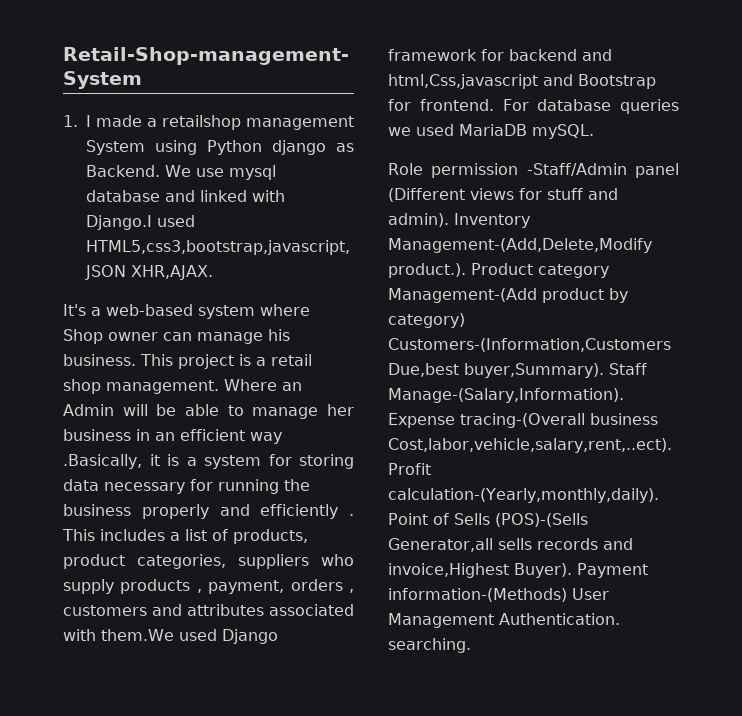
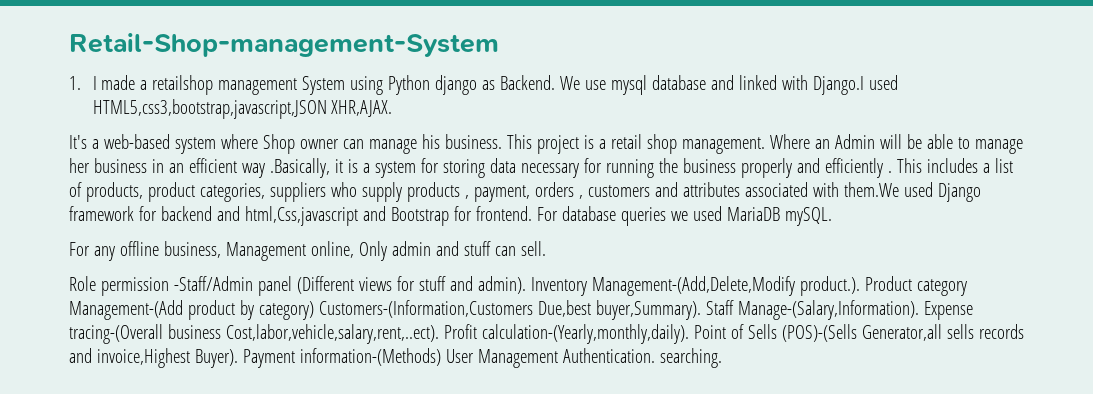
(594, 131) none -> [69,241,546,261] // For any offline business, Management online, Only admin and stuff can sell.

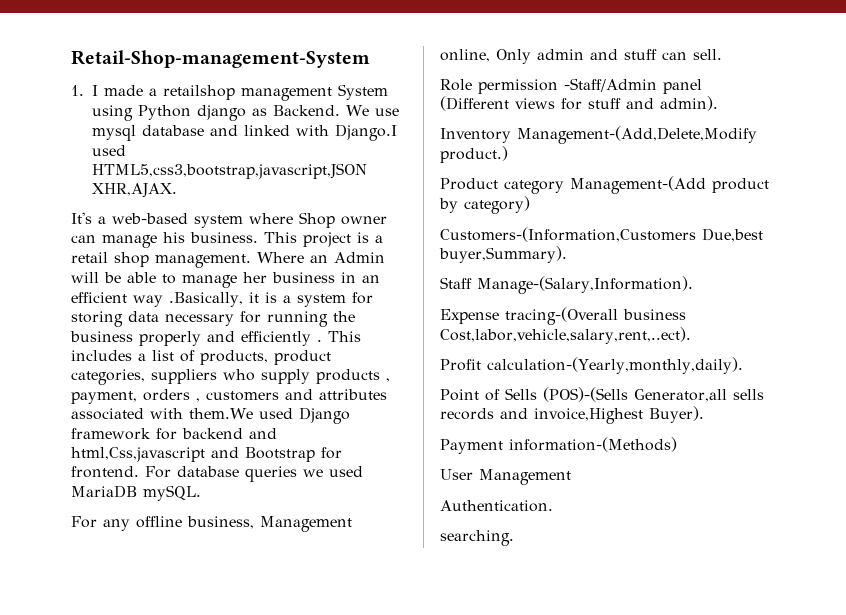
(526, 285) none -> (718, 103) //
[799,276,860,296] product.). -> [440,146,508,163] product.) //
(314, 310) none -> (530, 205) //
(701, 310) none -> (567, 254) //
(919, 310) none -> (693, 285) //
(439, 334) none -> (691, 335) //
(689, 334) none -> (743, 365) //
(238, 358) none -> (704, 414) //
(441, 357) none -> (677, 444) //
(558, 358) none -> (571, 477) //
(655, 355) none -> (553, 506) //

